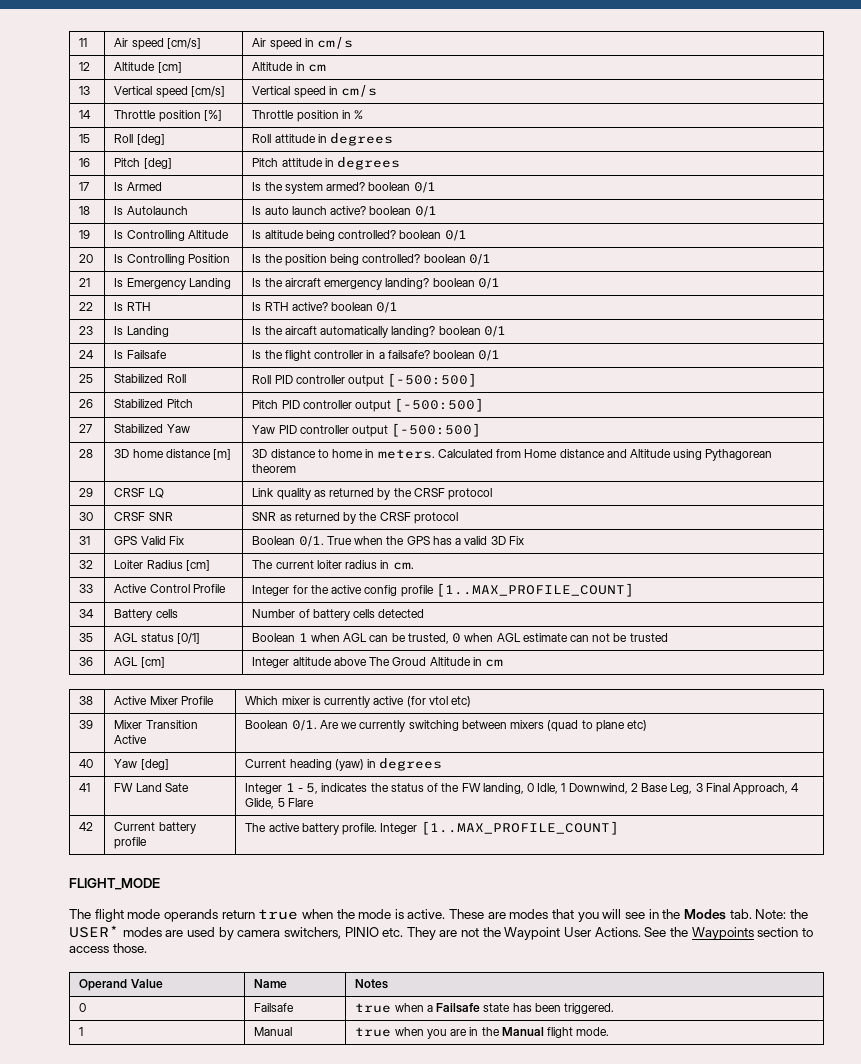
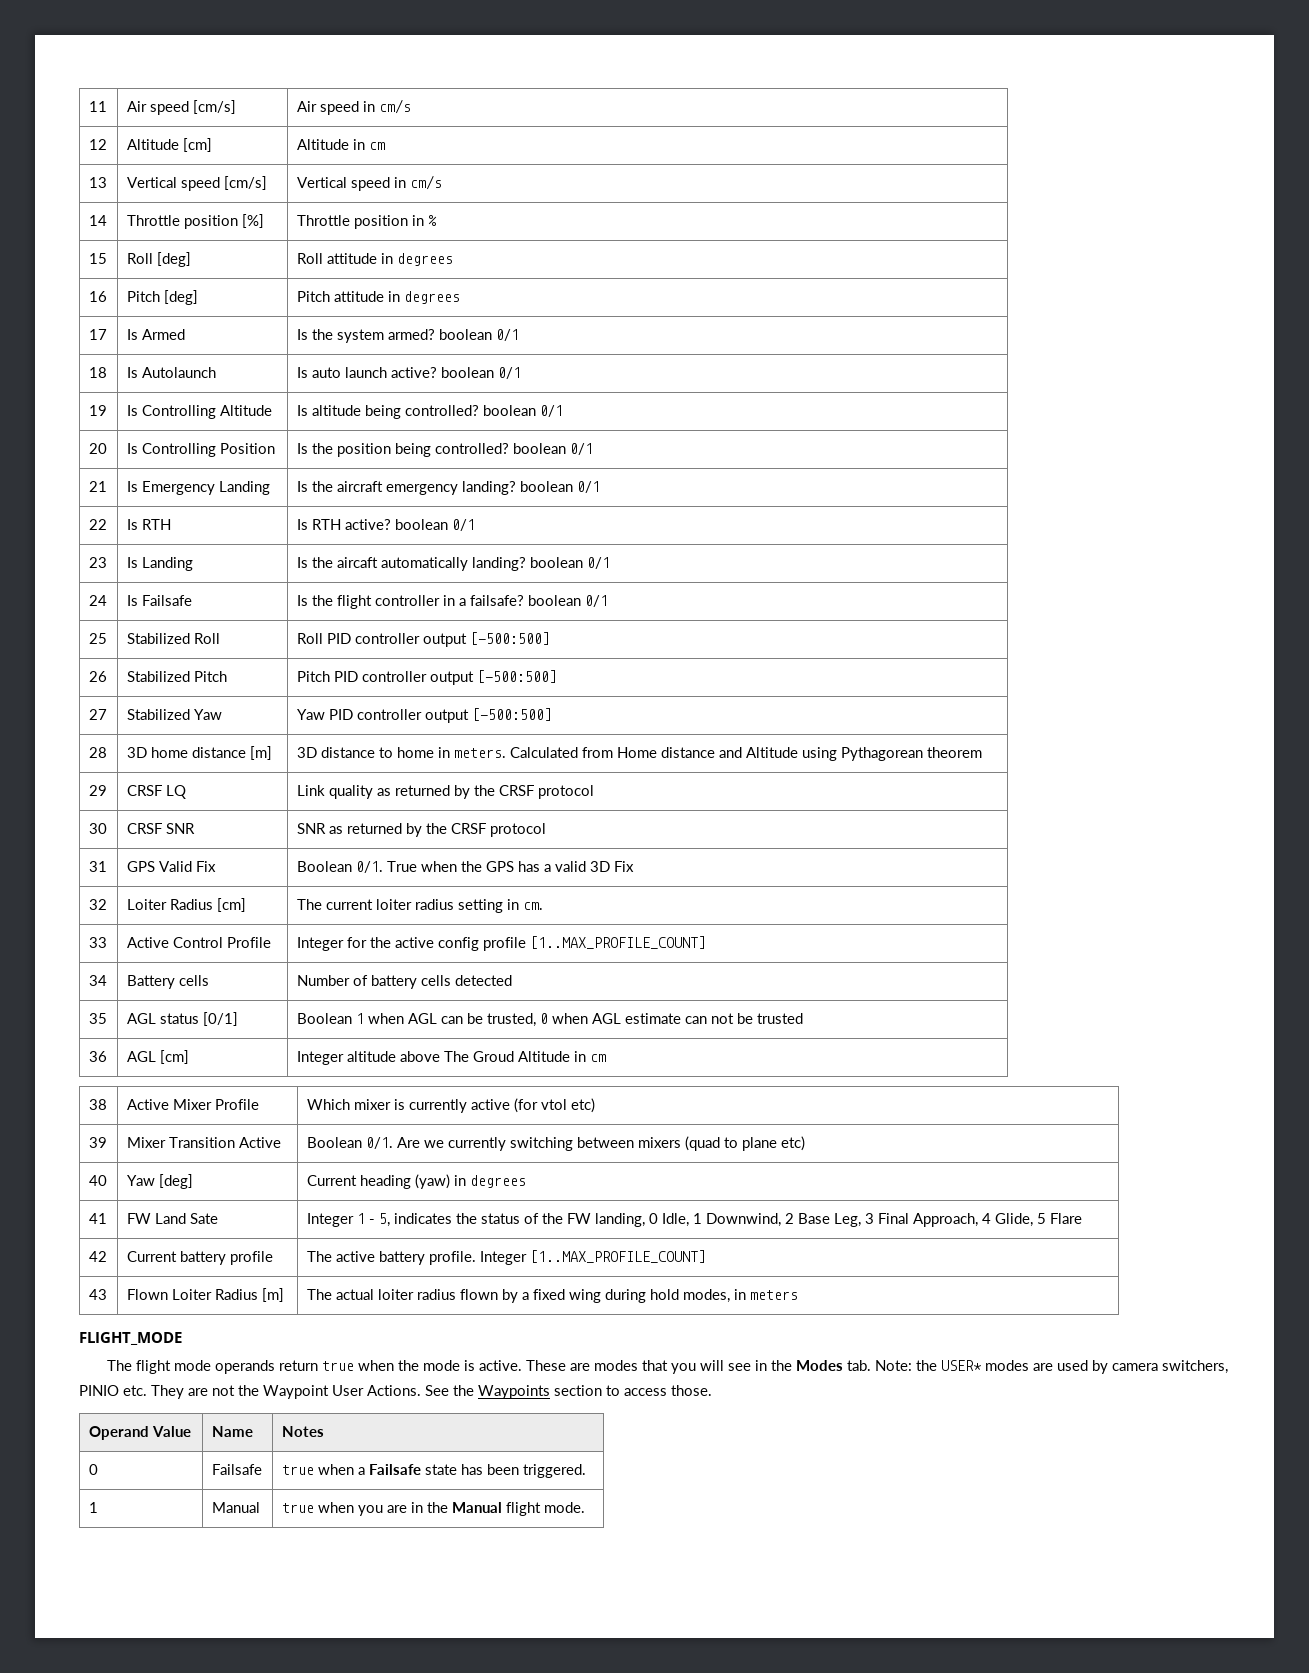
(378, 564) none -> [457,899,503,913] setting
(619, 828) none -> [88,1289,107,1300] [126,1288,284,1302] [306,1289,798,1303] // 43 | Flown Loiter Radius [m] | The actual loiter radius flown by a fixed wing during hold modes, in meters

